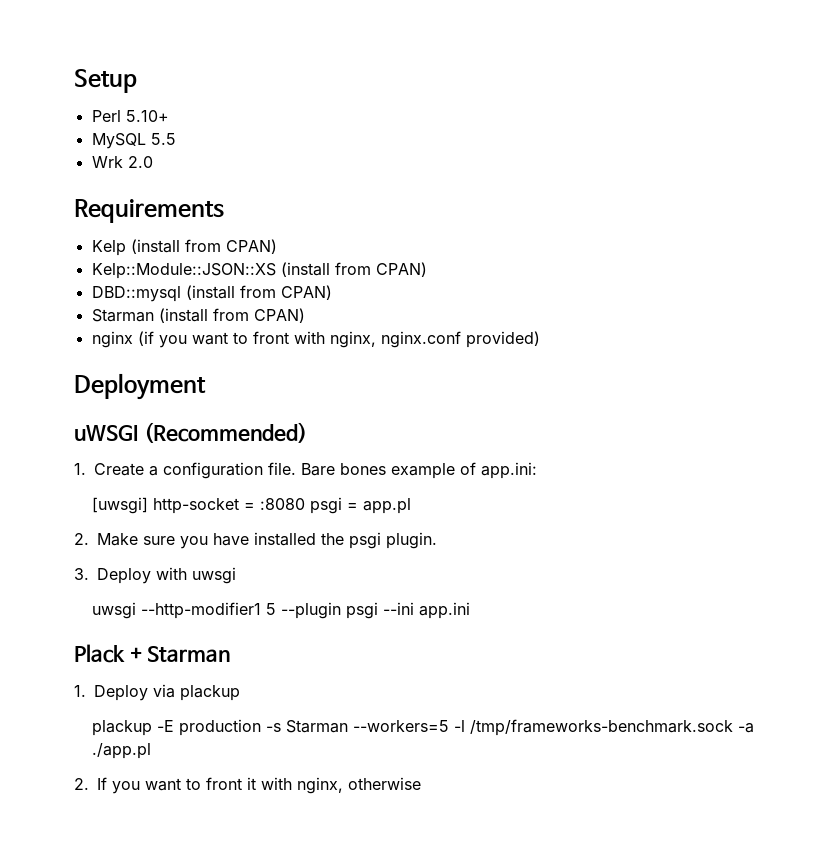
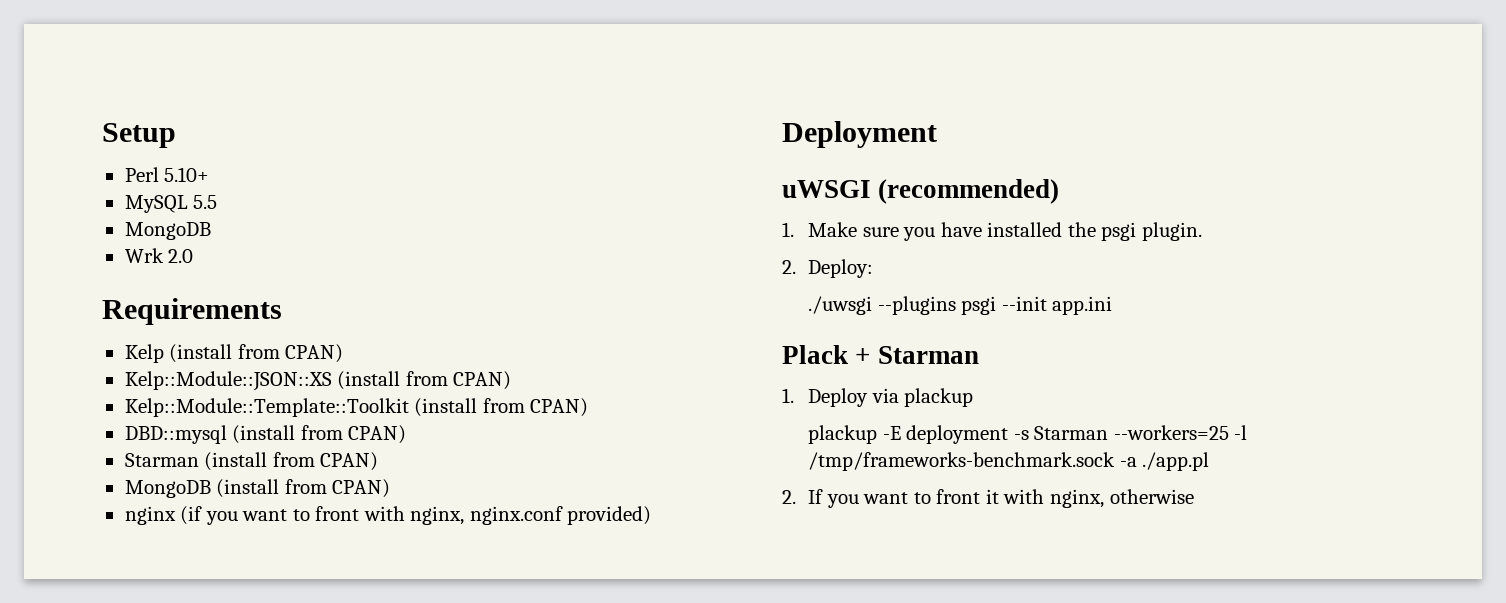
(176, 139) none -> [124,222,211,240] // MongoDB
(427, 269) none -> [124,398,589,417] // Kelp::Module::Template::Toolkit (install from CPAN)
(305, 315) none -> [124,479,391,498] // MongoDB (install from CPAN)
[143,422,307,443] [74,462,537,479] [91,497,411,514] [74,533,89,545] (Recommended) // 1. Create a configuration file. Bare bones example of app.ini: // [uwsgi] http-socket = :8080 psgi = app.pl // 2. -> [878,179,1060,204] [782,222,794,237] (recommended) // 1.
[74,567,236,584] [91,602,414,619] 3. Deploy with uwsgi // uwsgi --http-modifier1 5 --plugin psgi --ini -> [782,259,874,278] [808,296,1047,315] 2. Deploy: // ./uwsgi --plugins psgi --init
[178,719,261,736] production -> [906,425,1009,444] deployment
[352,720,449,732] --workers=5 -> [1113,425,1229,440] --workers=25

